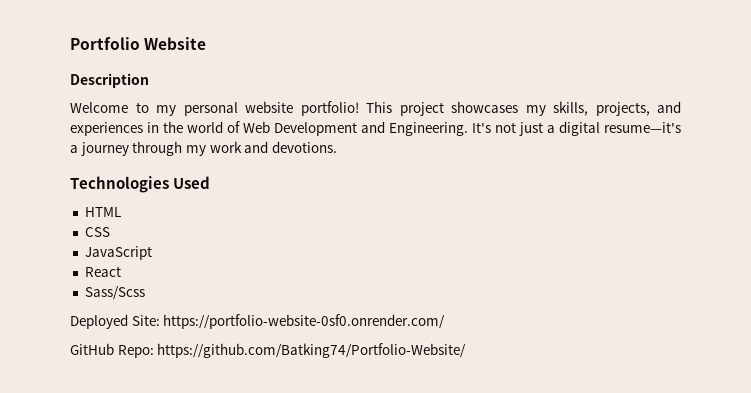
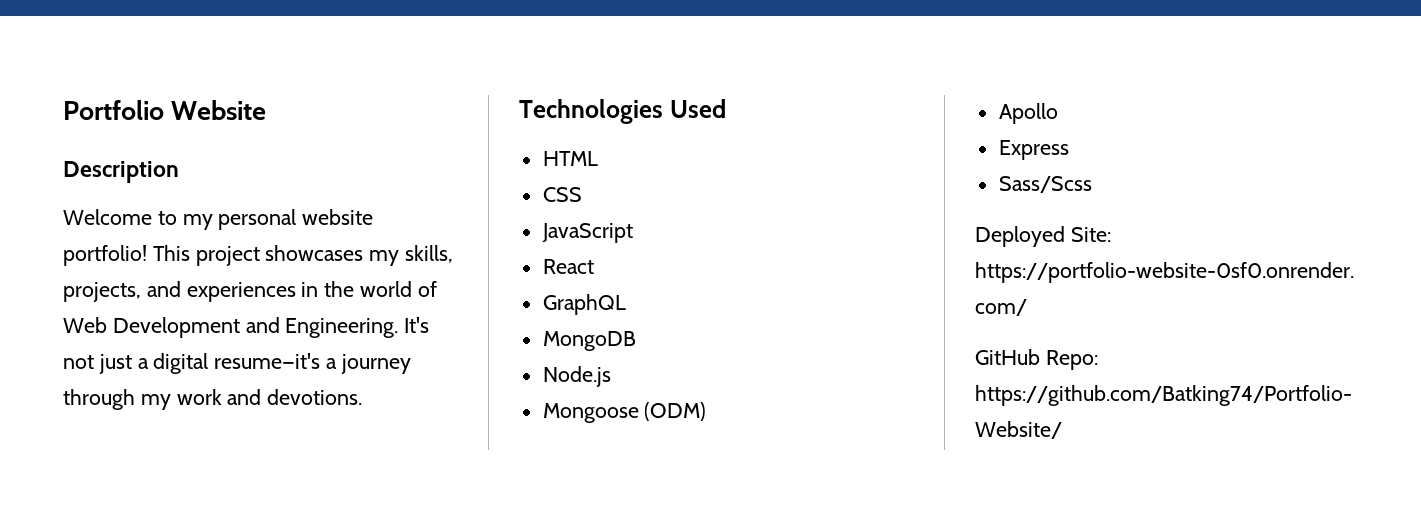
(121, 271) none -> [542,294,626,315] [542,331,636,351] [542,366,611,387] [542,402,707,423] [998,103,1058,124] [998,140,1069,160] // GraphQL // MongoDB // Node.js // Mongoose (ODM) // Apollo // Express

